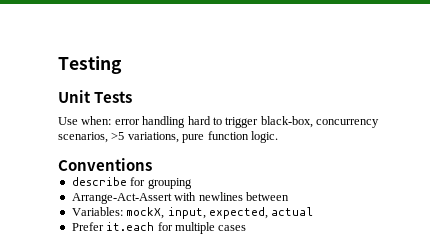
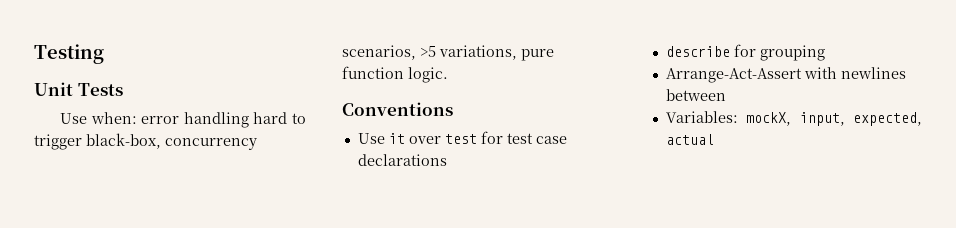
(152, 164) none -> [357,131,567,144] [357,154,447,166] // Use it over test for test case declarations
[71,222,247,234] // Prefer it.each for multiple cases -> (714, 139) none

